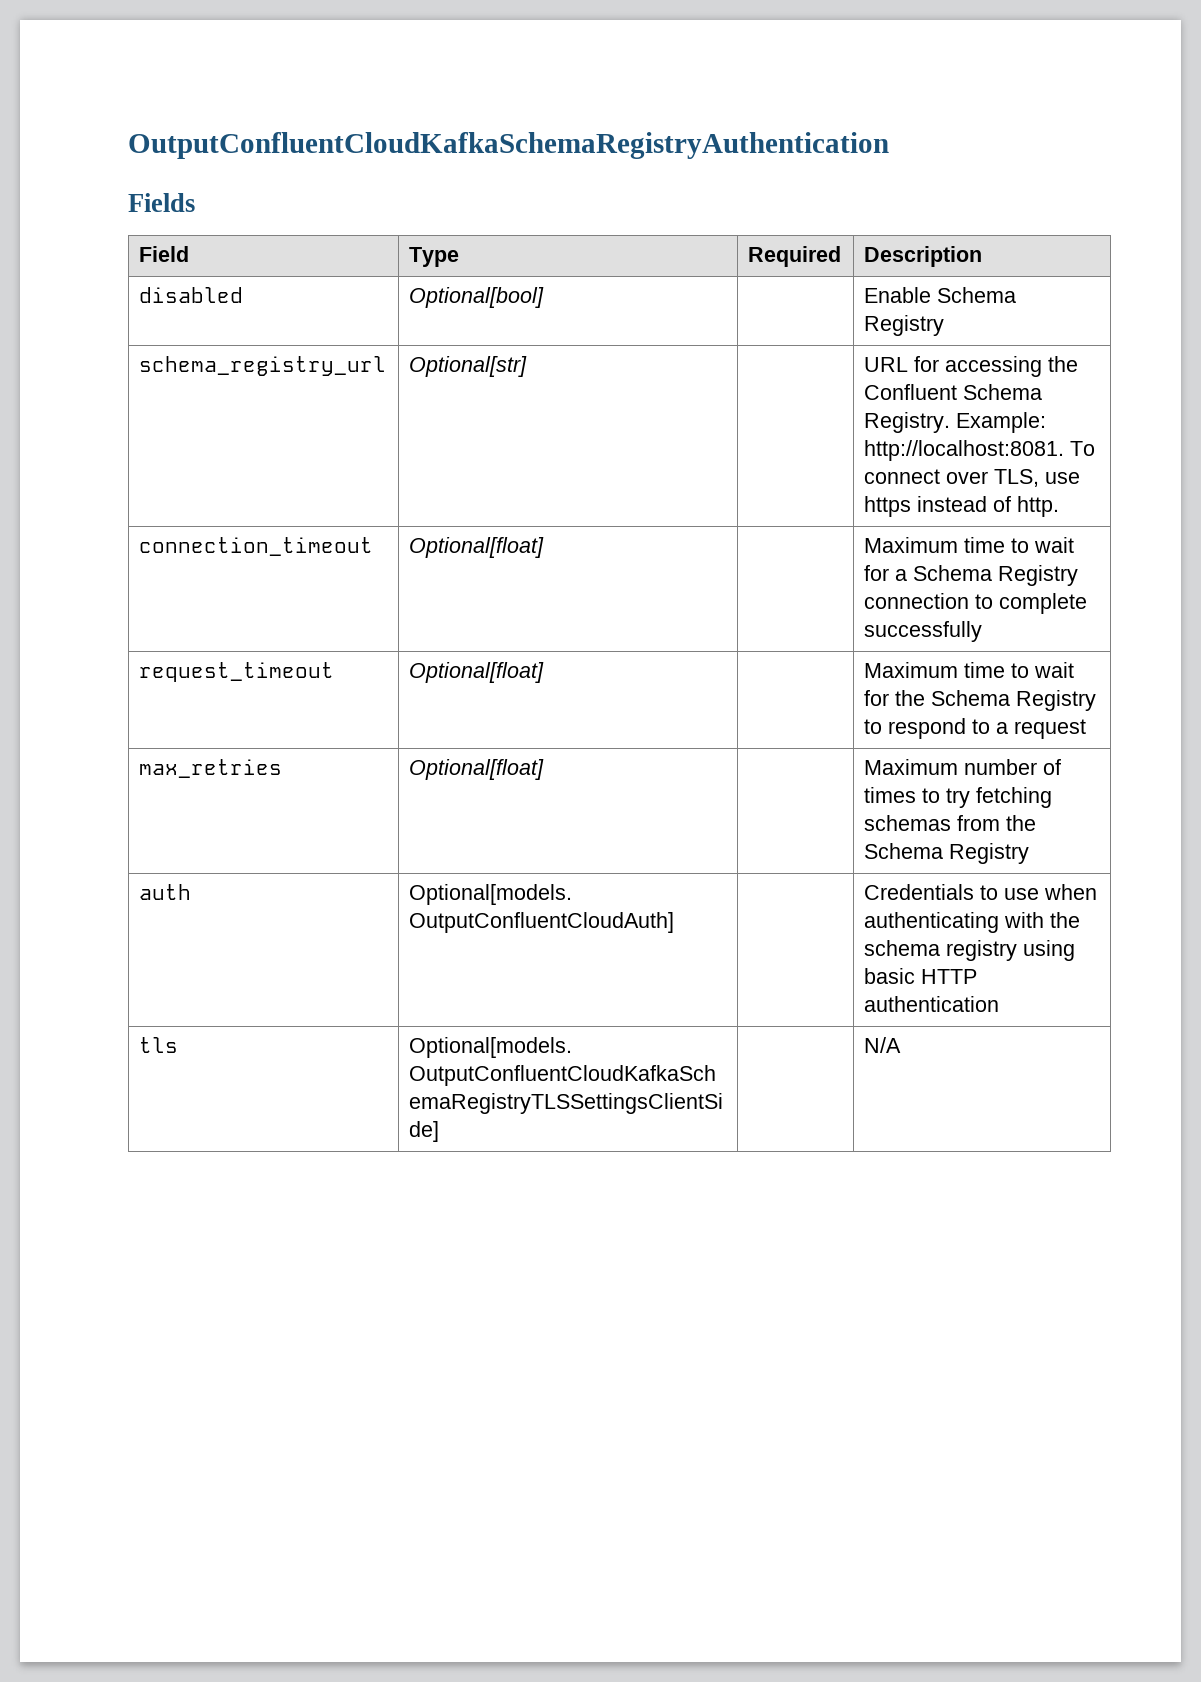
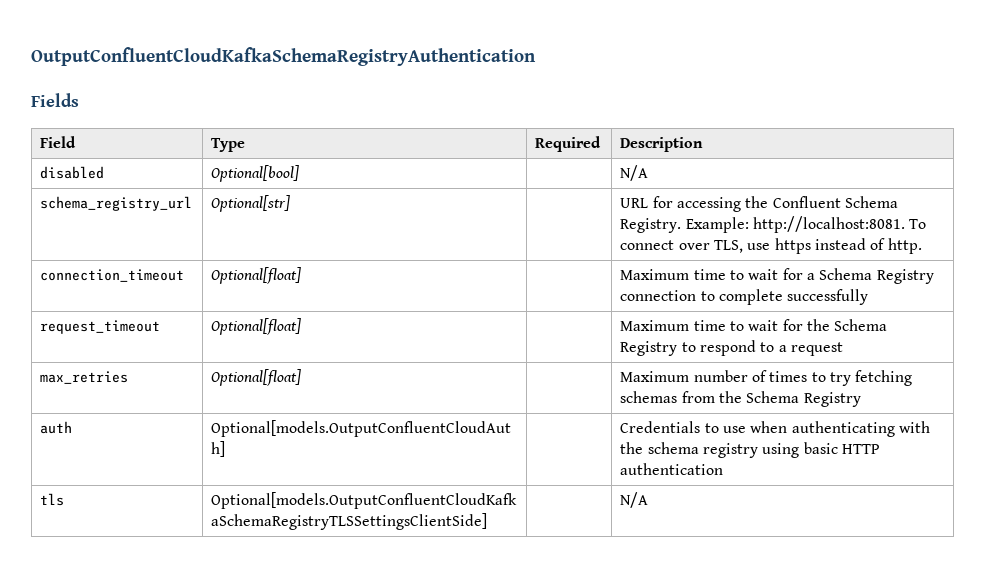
[864,287,1017,303] [864,315,945,336] Enable Schema Registry -> [620,165,649,181] N/A

